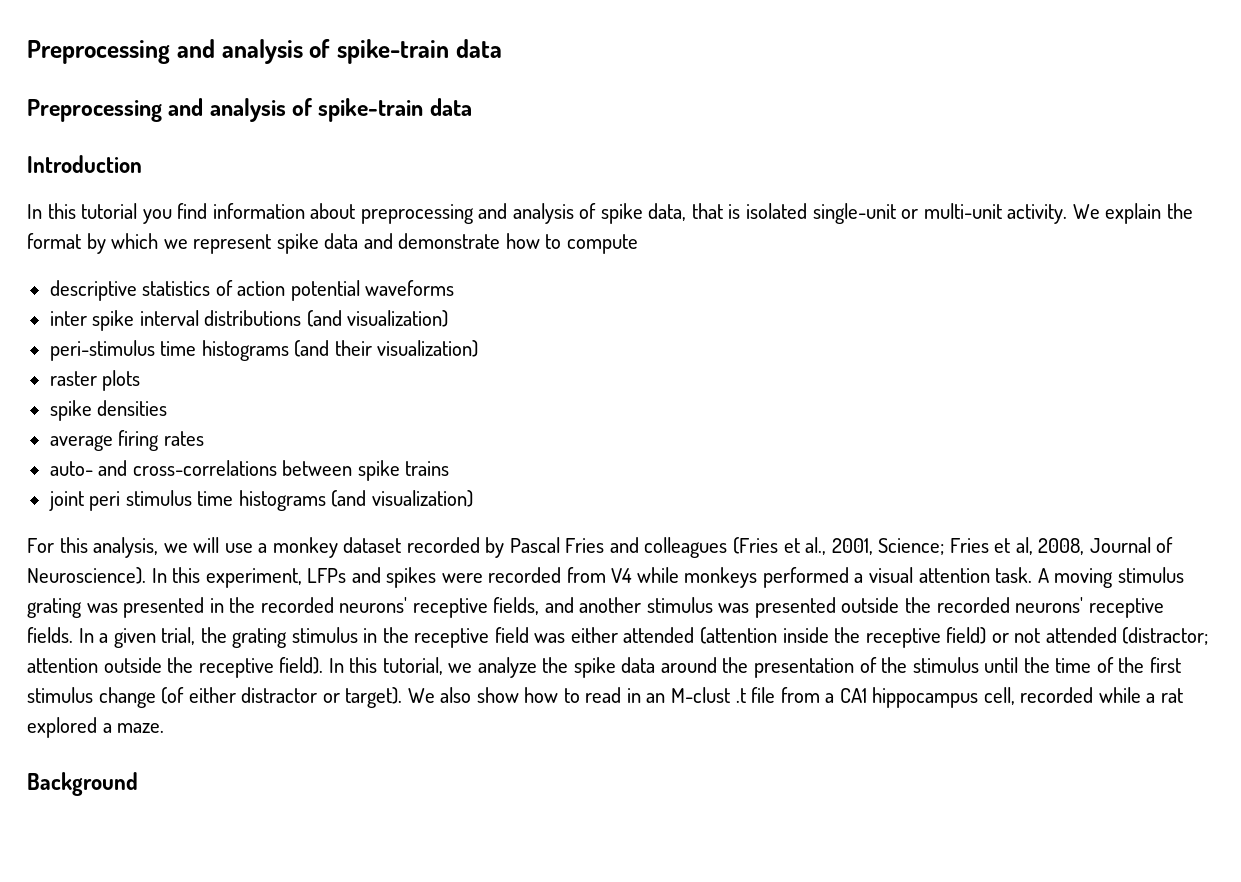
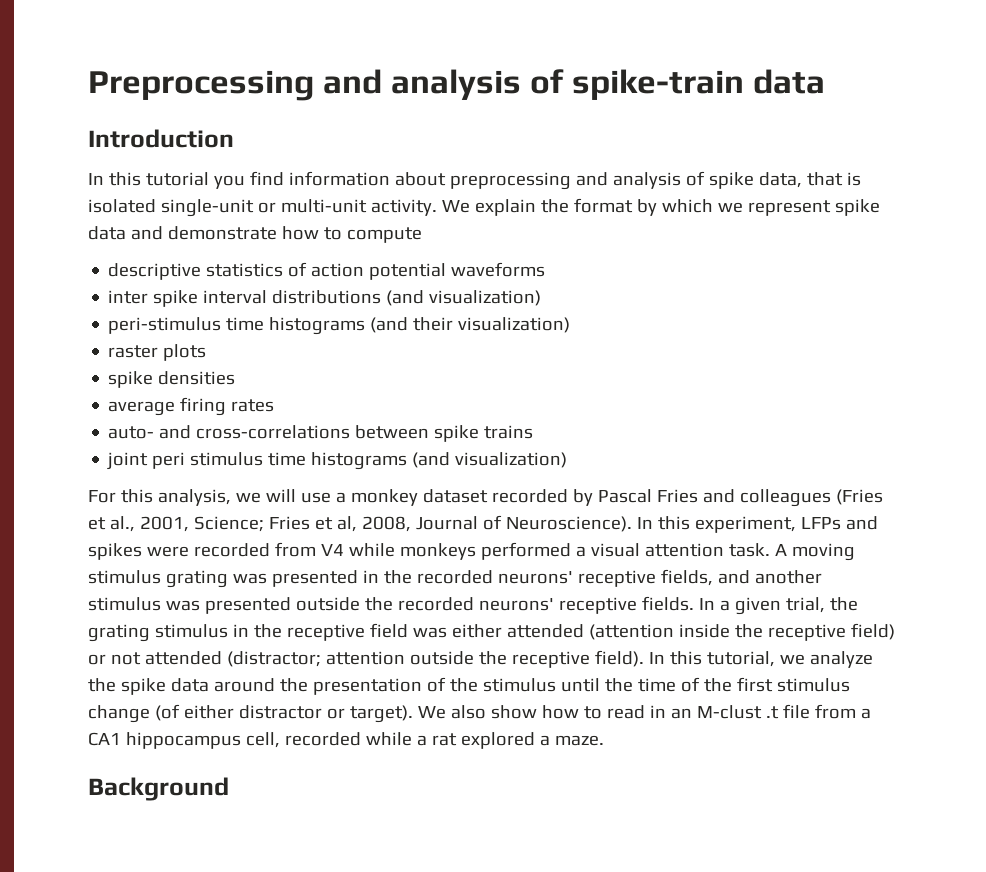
[27,39,502,64] [27,98,472,122] Preprocessing and analysis of spike-train data // Preprocessing and analysis of spike-train data -> [88,69,826,101] Preprocessing and analysis of spike-train data

